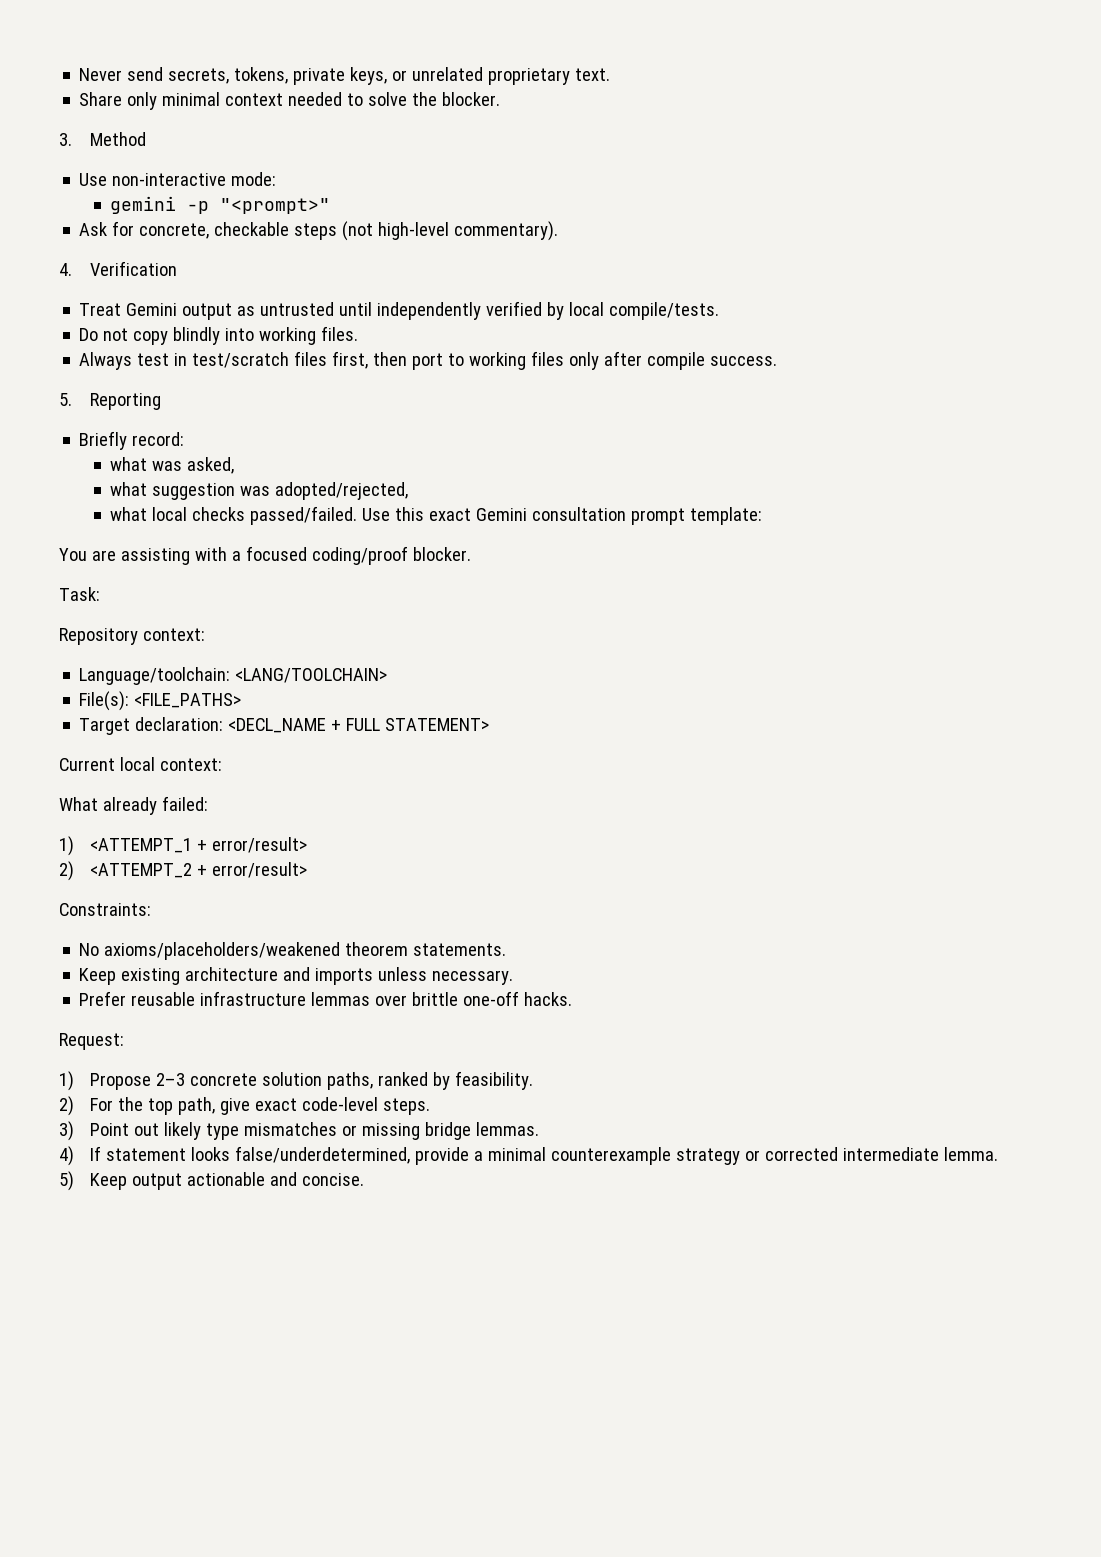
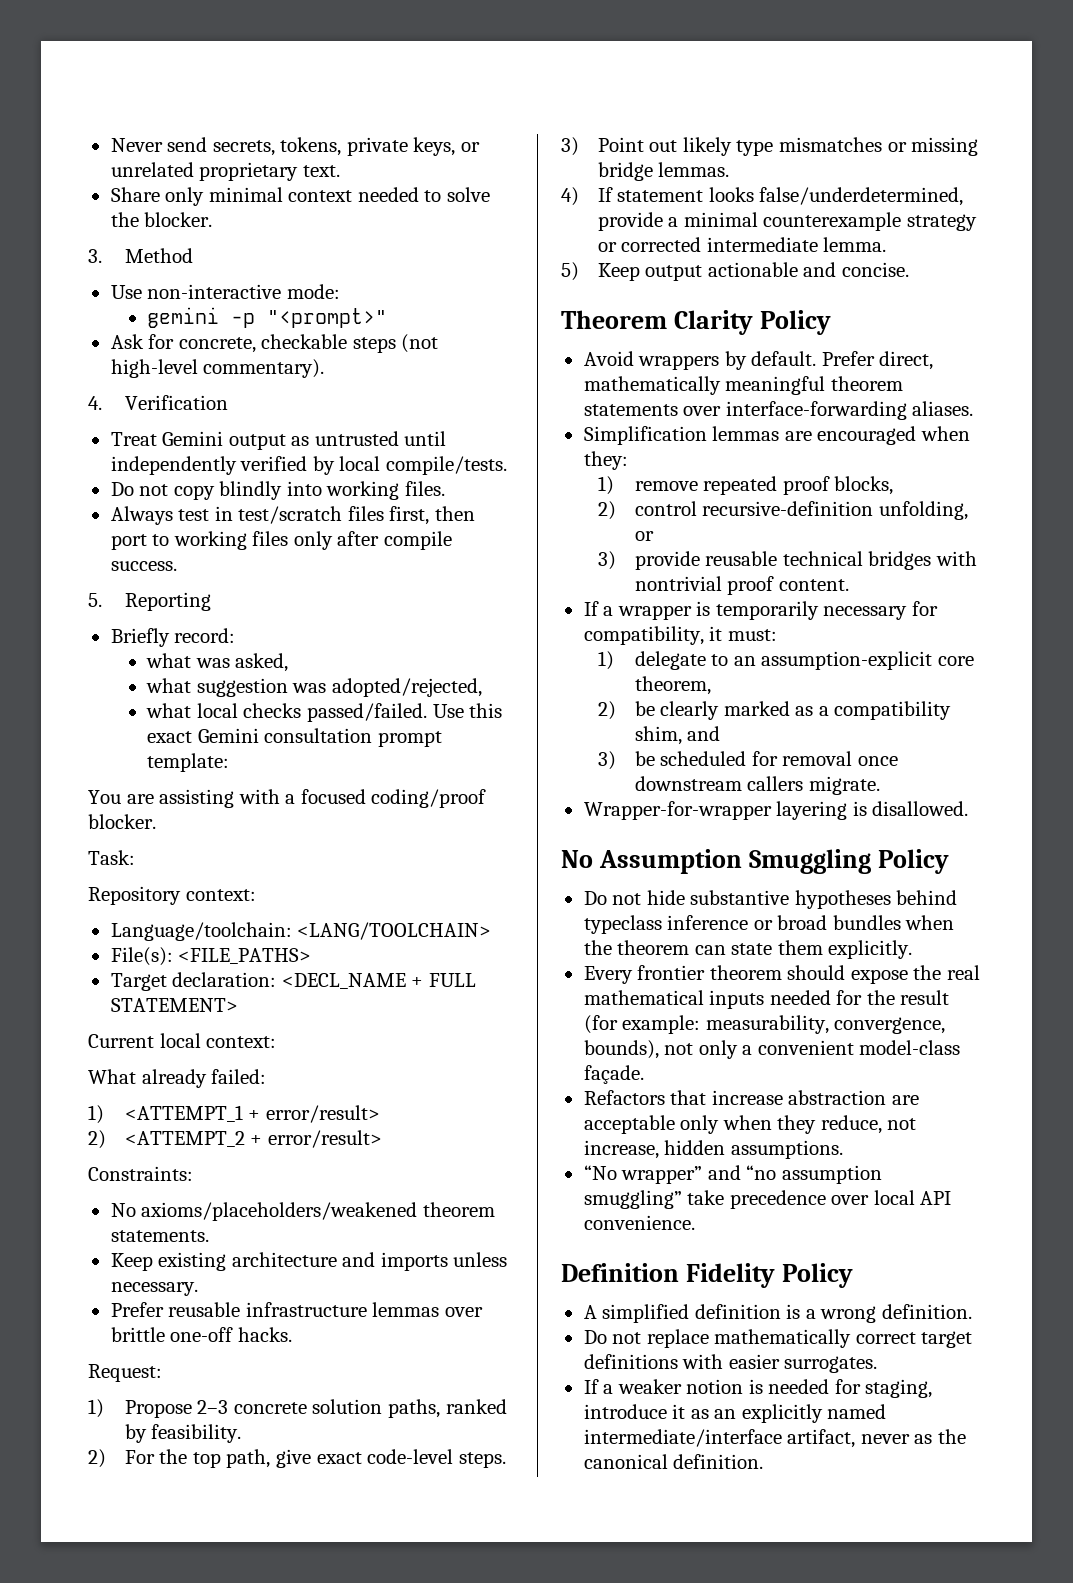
(364, 1179) none -> [561,310,831,335] [583,351,934,370] [583,376,903,395] [583,401,974,420] [583,426,970,445] [583,451,628,470] [597,476,894,495] [597,501,968,520] [634,531,654,541] [597,551,977,570] [634,576,849,595] [583,601,938,620] [583,626,777,645] [597,651,974,670] [634,676,711,695] [597,701,952,720] [634,726,721,745] [597,751,898,770] [634,776,880,795] [583,801,969,820] [561,849,949,874] [583,890,958,909] [583,915,955,934] [583,940,913,959] [583,965,980,984] [583,990,950,1009] [583,1015,946,1034] [583,1040,961,1059] [583,1065,644,1084] [583,1090,919,1105] [583,1115,917,1134] [583,1140,843,1159] [583,1165,882,1184] [583,1190,952,1209] [583,1215,695,1230] [561,1263,853,1288] [583,1304,972,1323] [583,1329,973,1348] [583,1354,878,1373] [583,1379,933,1398] [583,1404,887,1423] [583,1429,966,1448] [583,1454,764,1469] // Theorem Clarity Policy // Avoid wrappers by default. Prefer direct, mathematically meaningful theorem statements over interface-forwarding aliases. // Simplification lemmas are encouraged when they: // 1) remove repeated proof blocks, // 2) control recursive-definition unfolding, or // 3) provide reusable technical bridges with nontrivial proof content. // If a wrapper is temporarily necessary for compatibility, it must: // 1) delegate to an assumption-explicit core theorem, // 2) be clearly marked as a compatibility shim, and // 3) be scheduled for removal once downstream callers migrate. // Wrapper-for-wrapper layering is disallowed. // No Assumption Smuggling Policy // Do not hide substantive hypotheses behind typeclass inference or broad bundles when the theorem can state them explicitly. // Every frontier theorem should expose the real mathematical inputs needed for the result (for example: measurability, convergence, bounds), not only a convenient model-class façade. // Refactors that increase abstraction are acceptable only when they reduce, not increase, hidden assumptions. // “No wrapper” and “no assumption smuggling” take precedence over local API convenience. // Definition Fidelity Policy // A simplified definition is a wrong definition. // Do not replace mathematically correct target definitions with easier surrogates. // If a weaker notion is needed for staging, introduce it as an explicitly named intermediate/interface artifact, never as the canonical definition.

